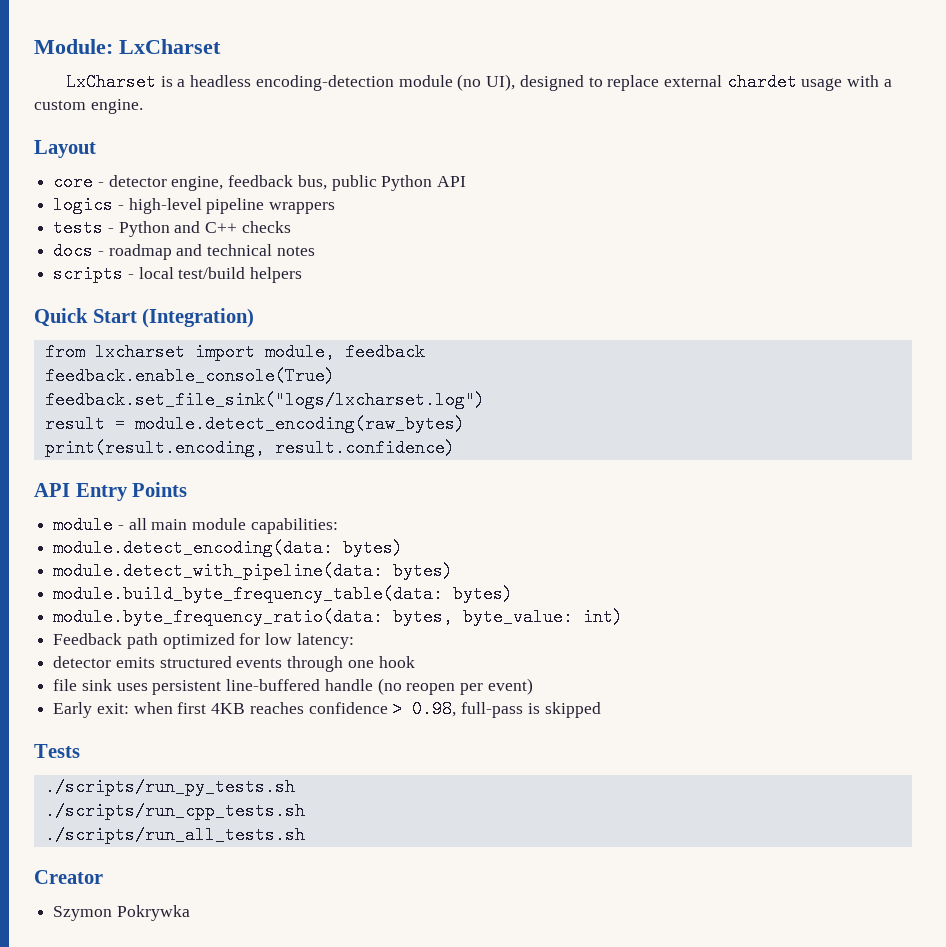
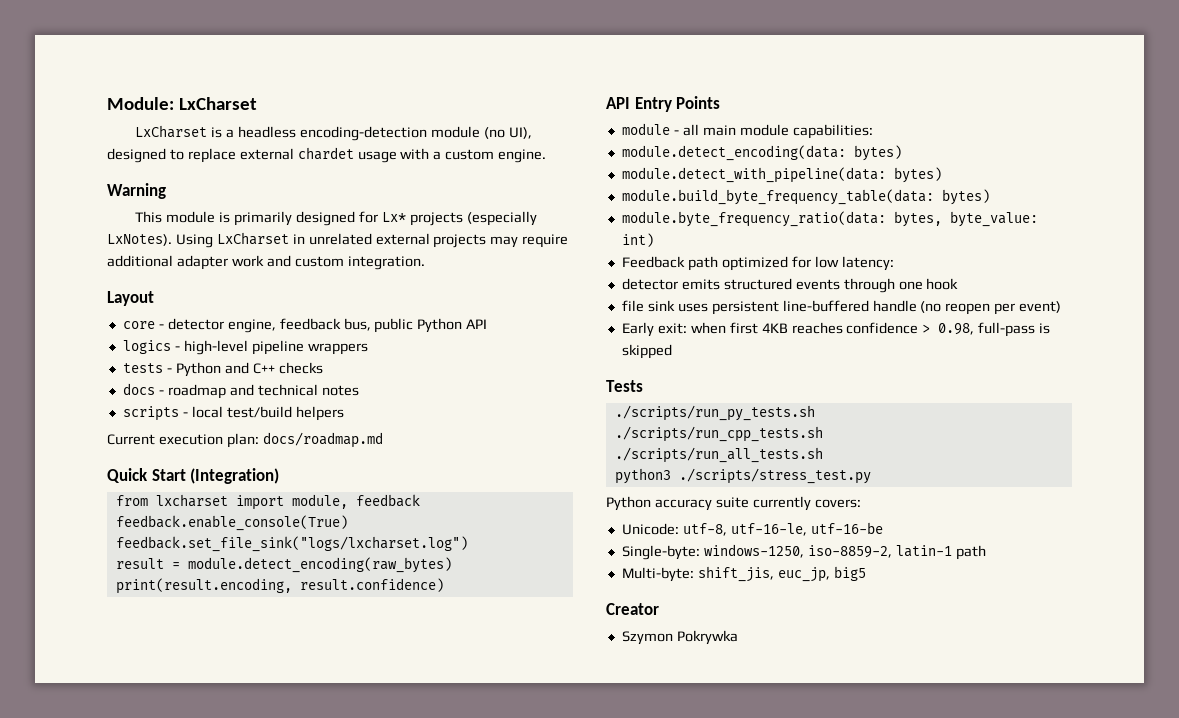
(143, 106) none -> [107,183,166,199] [135,211,537,226] [107,232,569,248] [107,255,425,270] // Warning // This module is primarily designed for Lx* projects (especially LxNotes). Using LxCharset in unrelated external projects may require additional adapter work and custom integration.
(303, 275) none -> [107,432,383,448] // Current execution plan: docs/roadmap.md
(305, 835) none -> [614,468,871,484] [606,496,861,511] [621,522,883,536] [621,544,986,560] [621,566,866,582] // python3 ./scripts/stress_test.py // Python accuracy suite currently covers: // Unicode: utf-8, utf-16-le, utf-16-be // Single-byte: windows-1250, iso-8859-2, latin-1 path // Multi-byte: shift_jis, euc_jp, big5

